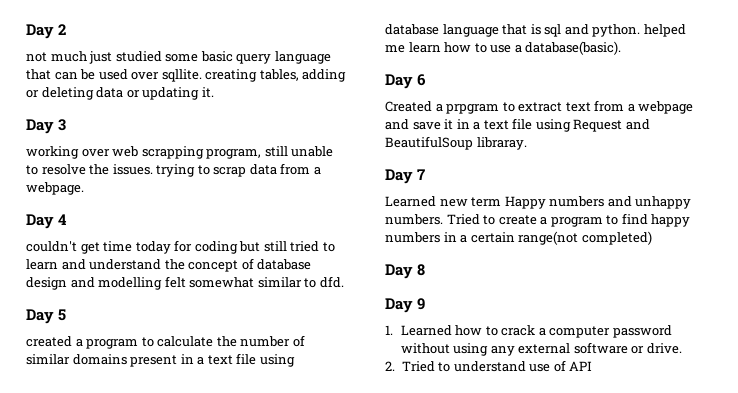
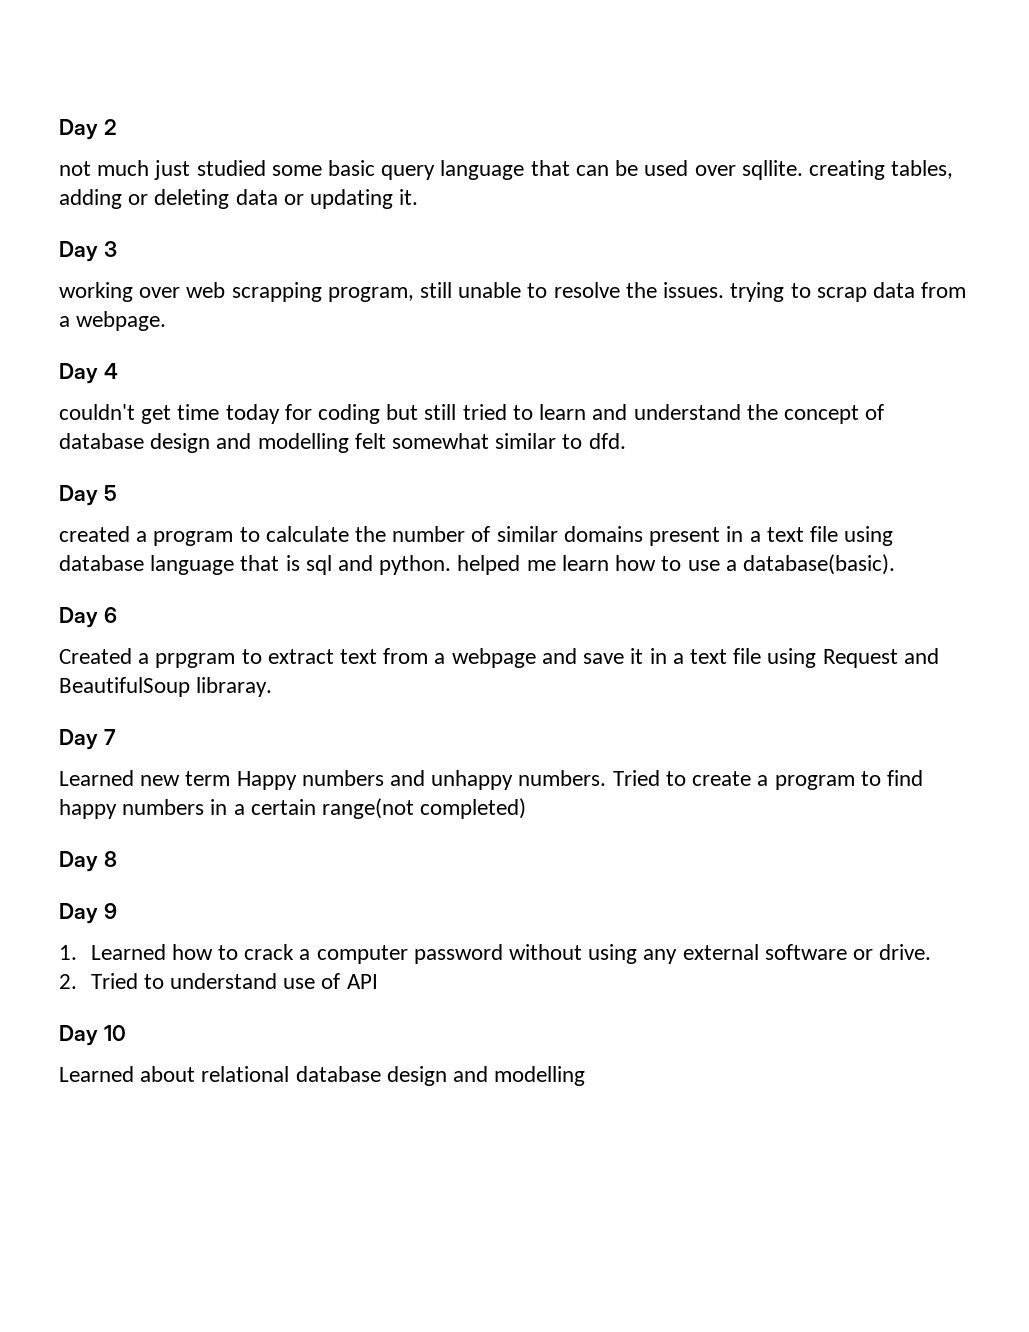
(593, 366) none -> [59,1025,126,1046] [59,1066,586,1086] // Day 10 // Learned about relational database design and modelling

